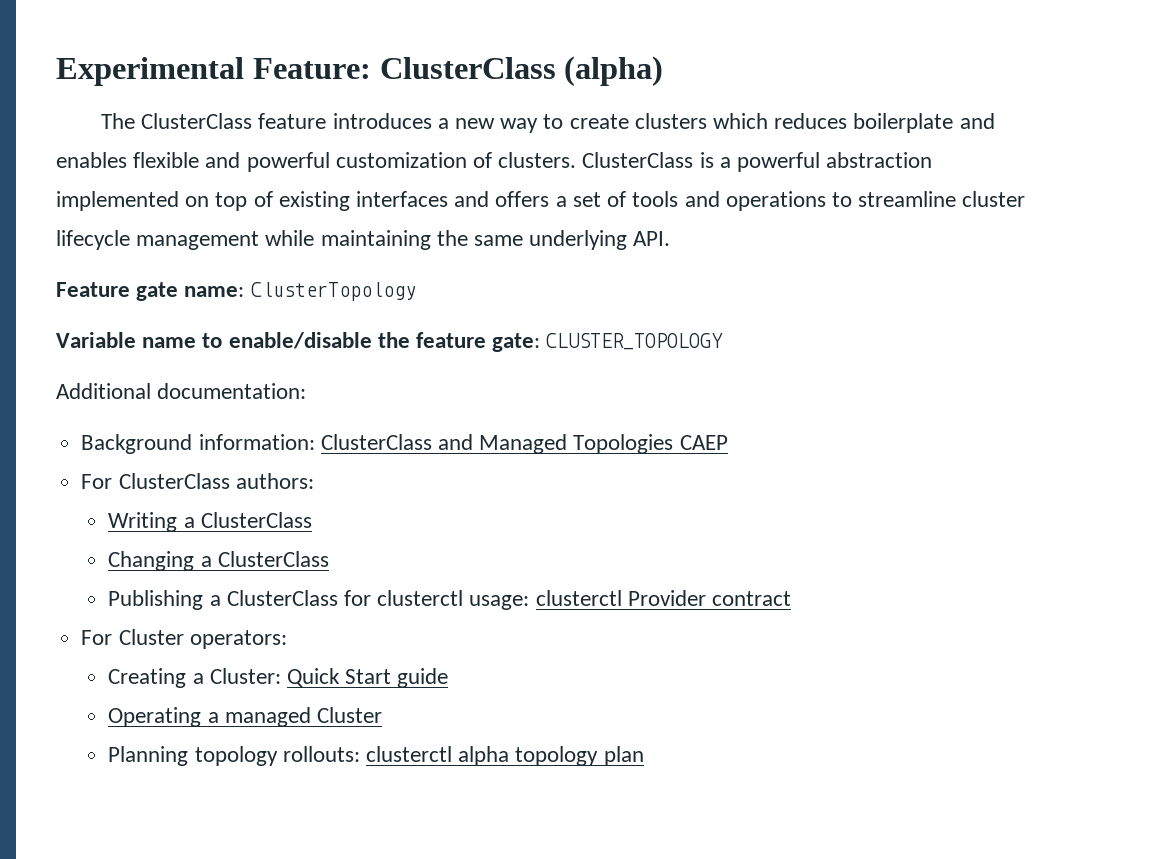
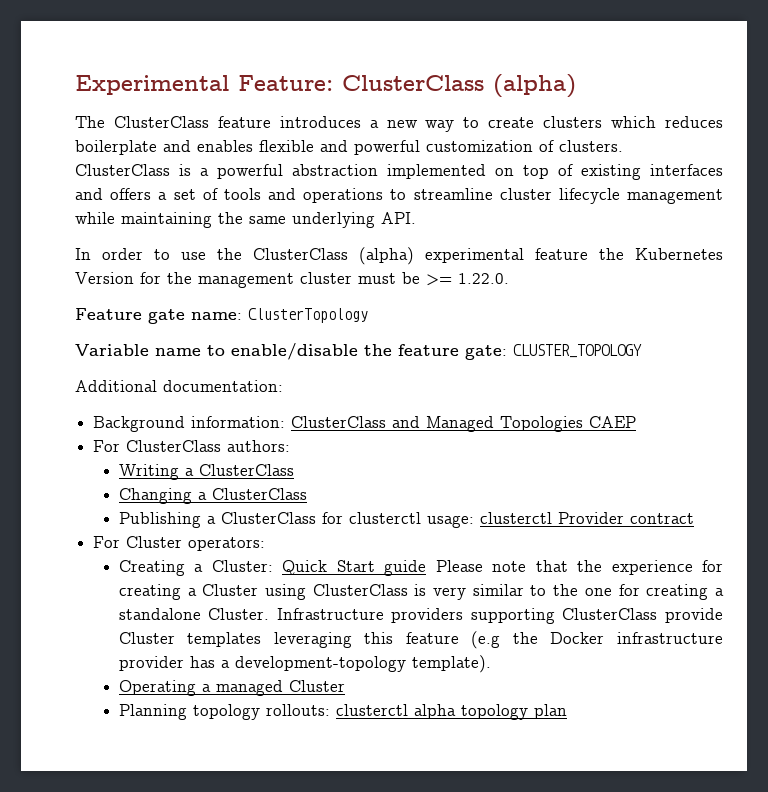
(671, 238) none -> [75,247,723,265] [75,272,509,288] // In order to use the ClusterClass (alpha) experimental feature the Kubernetes Version for the management cluster must be >= 1.22.0.
(449, 678) none -> [435,560,723,575] [118,584,724,600] [118,608,723,624] [118,631,724,649] [118,655,491,673] Please note that the experience for creating a Cluster using ClusterClass is very similar to the one for creating a standalone Cluster. Infrastructure providers supporting ClusterClass provide Cluster templates leveraging this feature (e.g the Docker infrastructure provider has a development-topology template).

